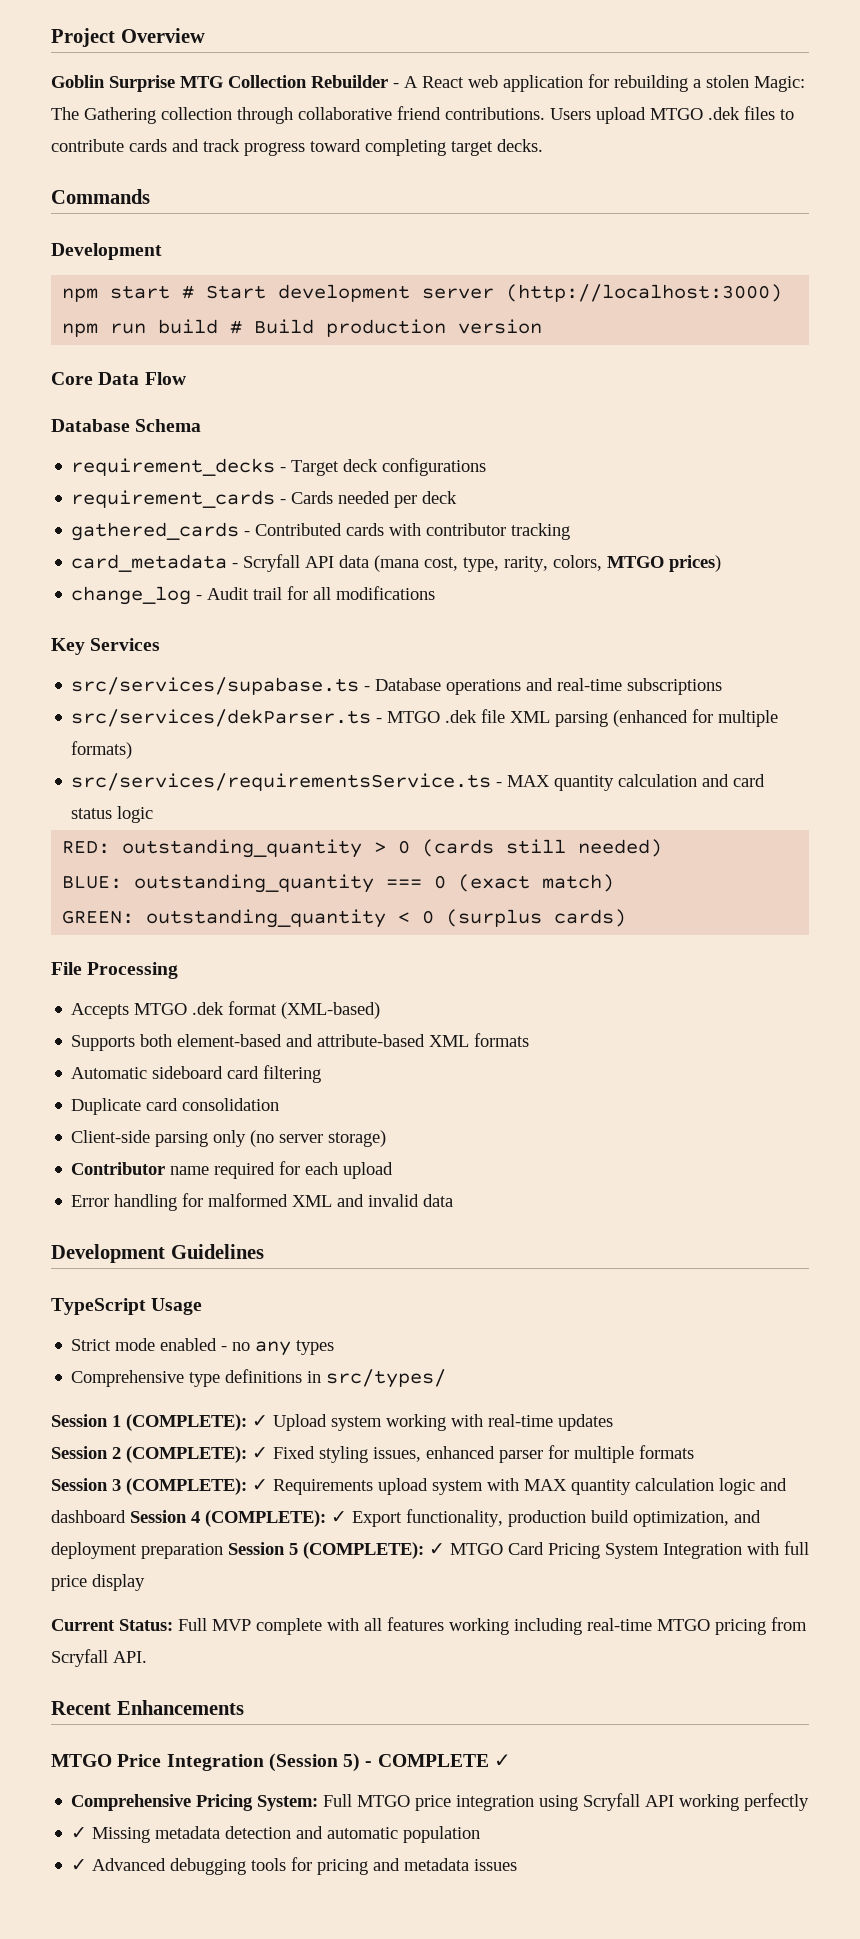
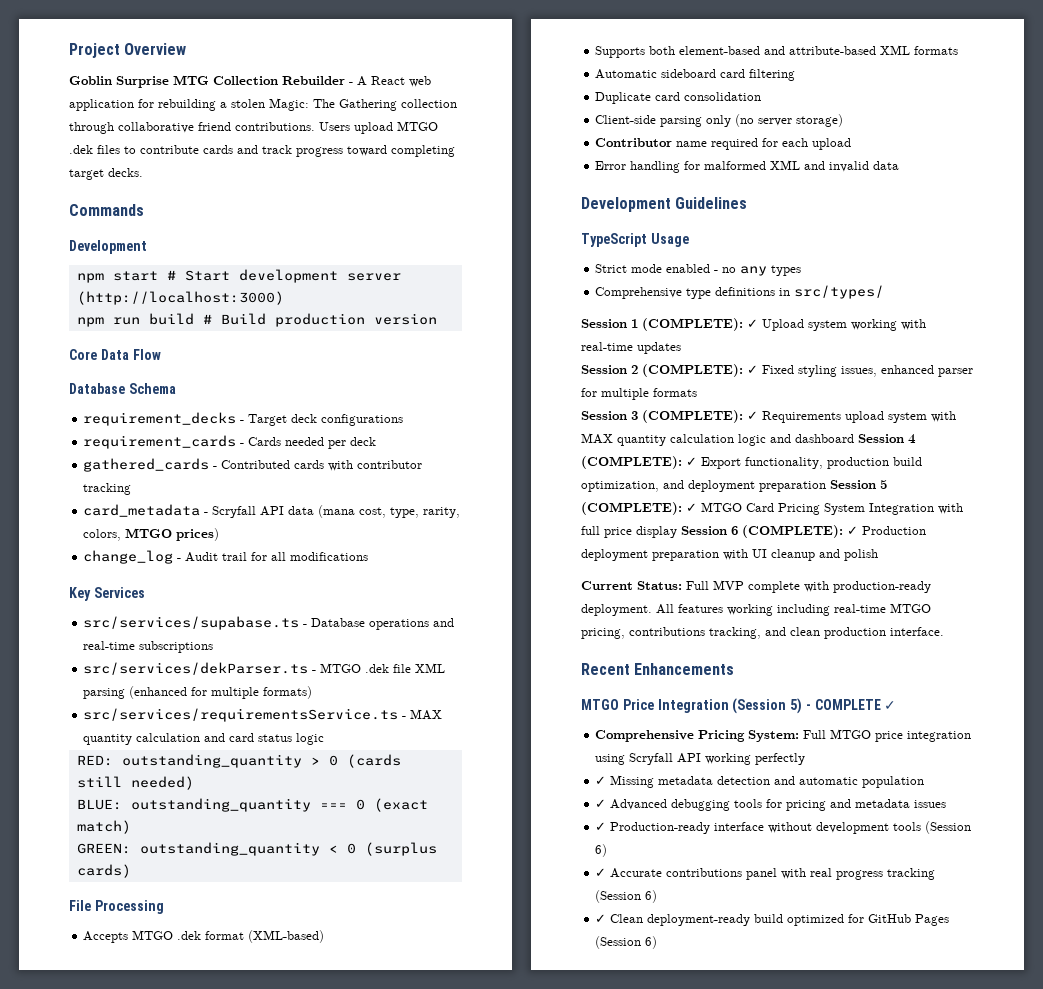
(145, 1582) none -> [681,525,926,538] [581,549,878,561] Session 6 (COMPLETE): ✓ Production deployment preparation with UI cleanup and polish
[364,1618,382,1631] all -> [833,581,931,593] [581,604,674,616] production-ready deployment. All
[715,1617,807,1635] [51,1649,147,1667] pricing from Scryfall API. -> [581,627,944,639] pricing, contributions tracking, and clean production interface.
(518, 1865) none -> [595,821,972,834] [595,844,608,857] [595,868,936,880] [595,890,658,903] [595,914,950,926] [595,936,658,949] // ✓ Production-ready interface without development tools (Session 6) // ✓ Accurate contributions panel with real progress tracking (Session 6) // ✓ Clean deployment-ready build optimized for GitHub Pages (Session 6)

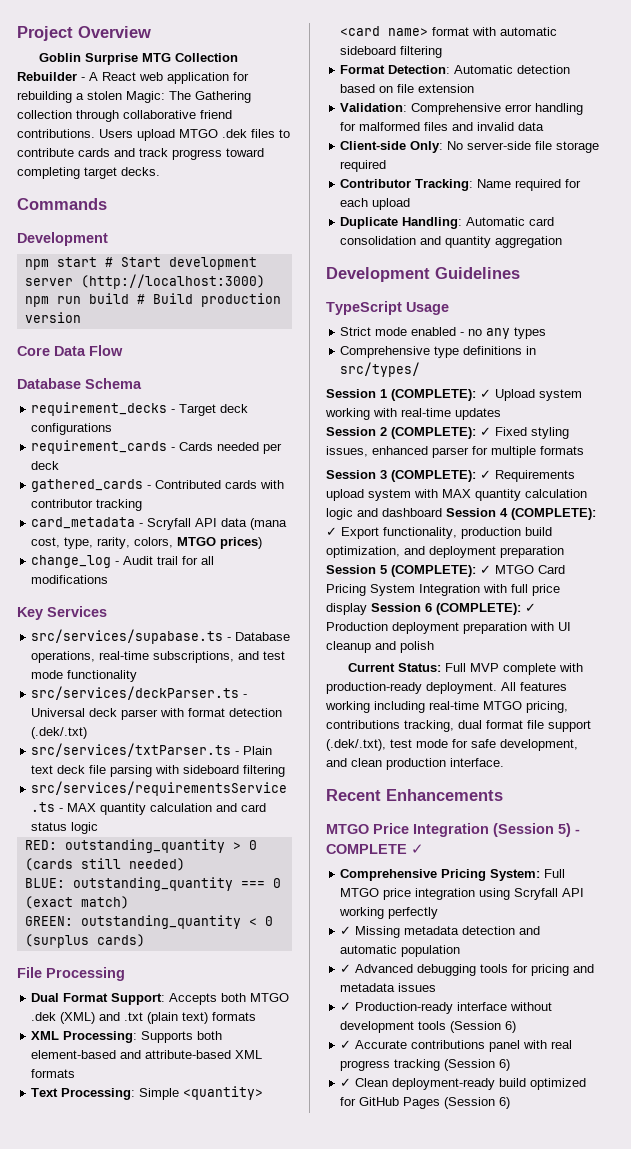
[369,618,455,630] [83,641,214,653] [83,662,446,675] [83,686,313,699] operations and real-time subscriptions // src/services/dekParser.ts - MTGO .dek file XML parsing (enhanced for multiple formats) -> [31,651,286,663] [31,670,138,682] [31,686,248,700] [31,708,283,720] [31,727,88,739] [31,743,273,757] [31,765,286,777] operations, real-time subscriptions, and test mode functionality // src/services/deckParser.ts - Universal deck parser with format detection (.dek/.txt) // src/services/txtParser.ts - Plain text deck file parsing with sideboard filtering
[83,930,325,943] Accepts MTGO .dek format (XML-based) // -> [31,993,290,1005] [31,1012,257,1024] [31,1031,138,1043] Dual Format Support: Accepts both MTGO .dek (XML) and .txt (plain text) formats // XML Processing:
[595,69,796,81] [595,92,762,104] [595,114,844,127] Automatic sideboard card filtering // Duplicate card consolidation // Client-side parsing only (no server storage) -> [31,1086,264,1100] [340,26,558,36] [340,46,443,58] [340,65,571,74] [340,84,475,93] [340,103,584,115] [340,122,545,131] [340,141,600,153] [340,160,387,172] Text Processing: Simple <quantity> <card name> format with automatic sideboard filtering // Format Detection: Automatic detection based on file extension // Validation: Comprehensive error handling for malformed files and invalid data // Client-side Only: No server-side file storage required
[676,141,708,147] name -> [415,179,512,191] Tracking: Name
[595,160,900,173] Error handling for malformed XML and invalid data -> [340,217,555,229] [340,236,563,248] Duplicate Handling: Automatic card consolidation and quantity aggregation
(761, 633) none -> [458,720,591,732] [326,739,578,751] dual format file support (.dek/.txt), test mode for safe development,

